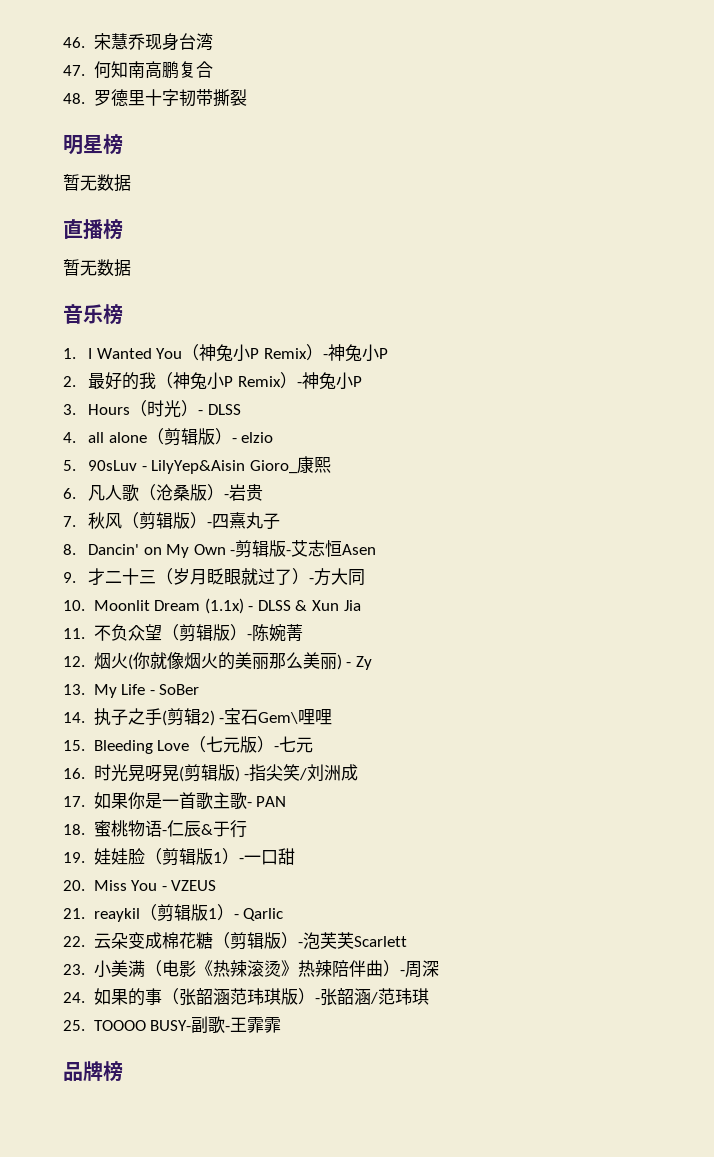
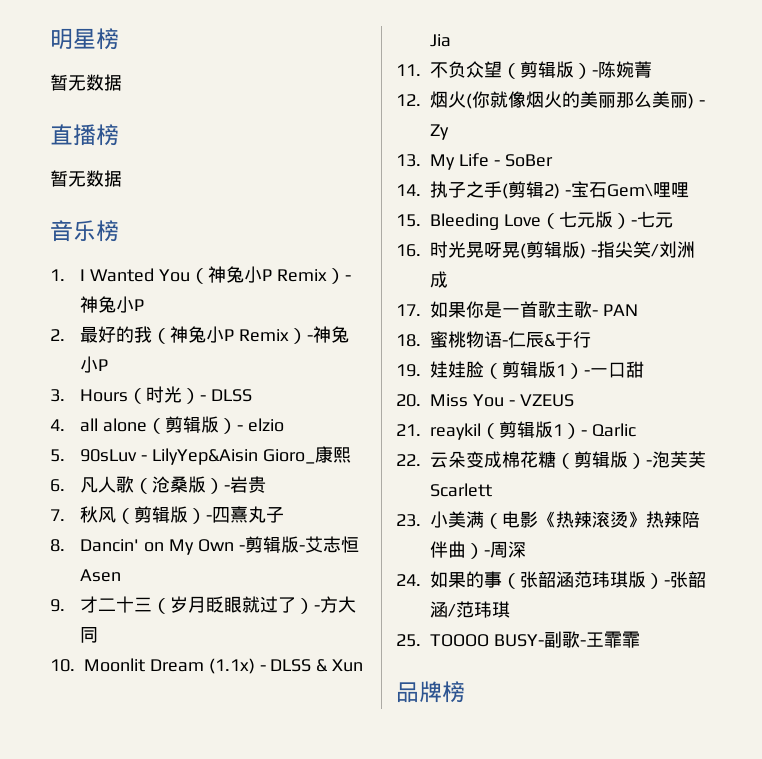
[63,33,213,51] [63,61,213,79] [63,89,247,107] 46.宋慧乔现身台湾 // 47.何知南高鹏复合 // 48.罗德里十字韧带撕裂 // -> (50, 39) none

